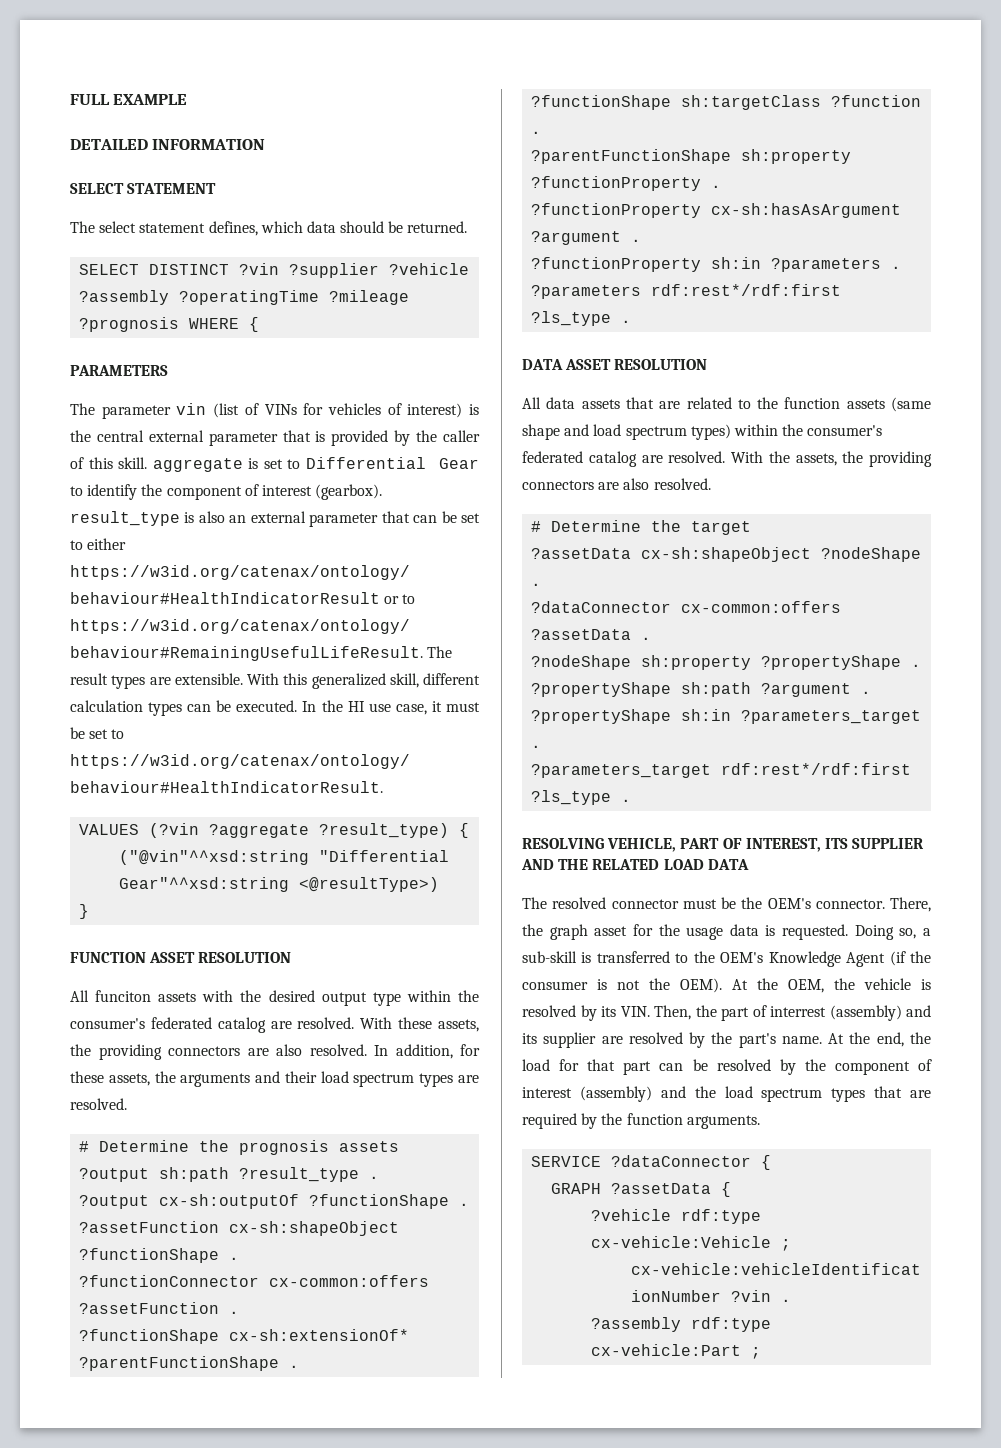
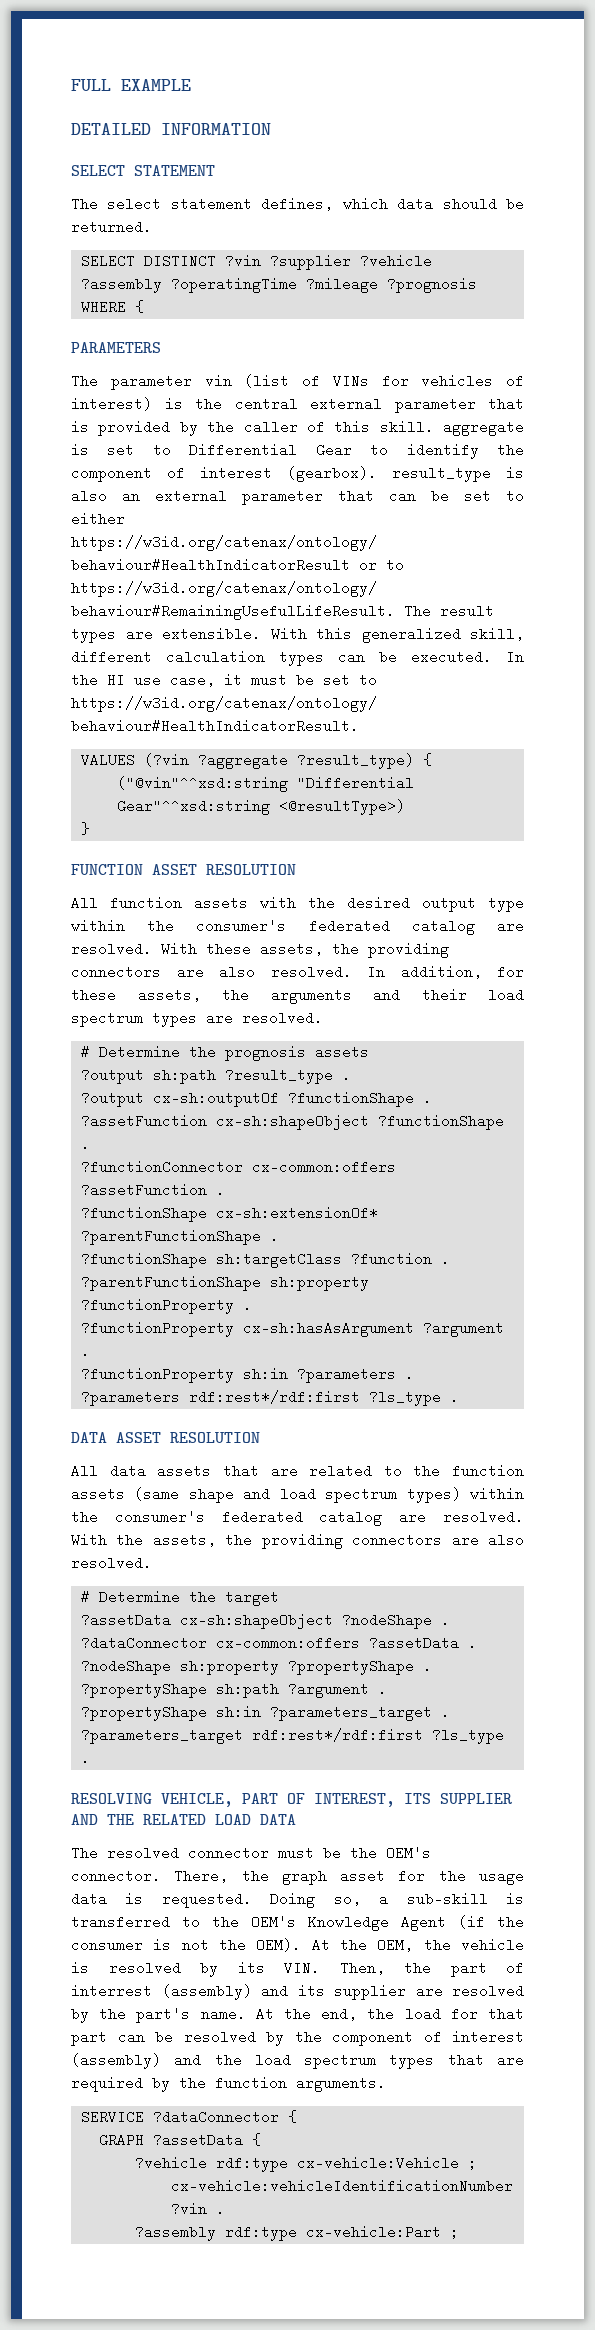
[95,990,152,1002] funciton -> [110,896,182,910] function

